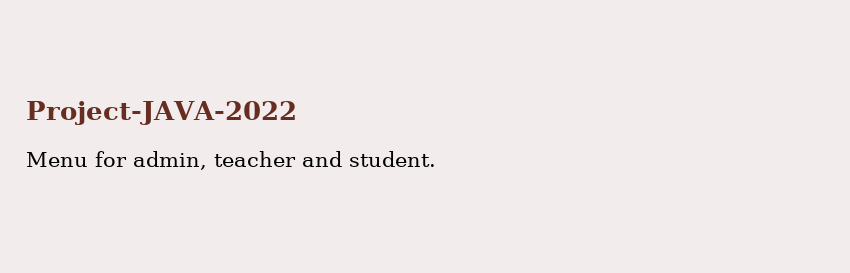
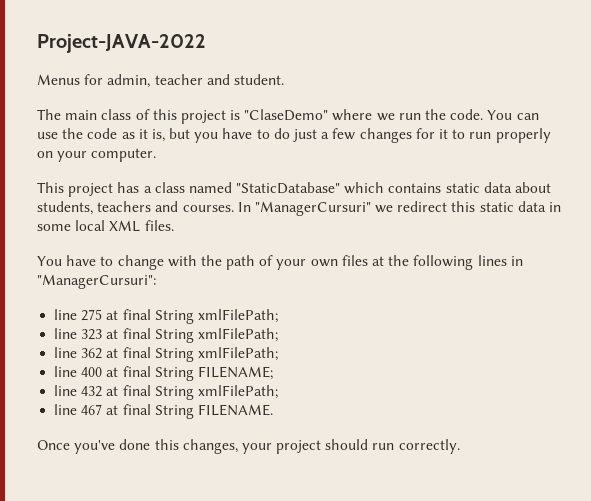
[26,152,88,167] Menu -> [37,74,80,85] Menus
(436, 159) none -> [37,109,539,124] [37,128,551,143] [37,148,157,162] [37,182,552,197] [37,201,562,216] [37,220,174,232] [37,255,523,270] [37,274,156,289] [54,309,278,324] [54,328,278,343] [54,347,278,362] [54,366,273,381] [54,385,278,400] [54,404,273,419] [37,439,460,454] // The main class of this project is "ClaseDemo" where we run the code. You can use the code as it is, but you have to do just a few changes for it to run properly on your computer. // This project has a class named "StaticDatabase" which contains static data about students, teachers and courses. In "ManagerCursuri" we redirect this static data in some local XML files. // You have to change with the path of your own files at the following lines in "ManagerCursuri": // line 275 at final String xmlFilePath; // line 323 at final String xmlFilePath; // line 362 at final String xmlFilePath; // line 400 at final String FILENAME; // line 432 at final String xmlFilePath; // line 467 at final String FILENAME. // Once you've done this changes, your project should run correctly.

